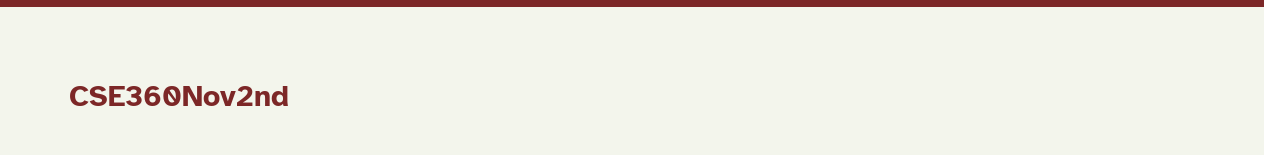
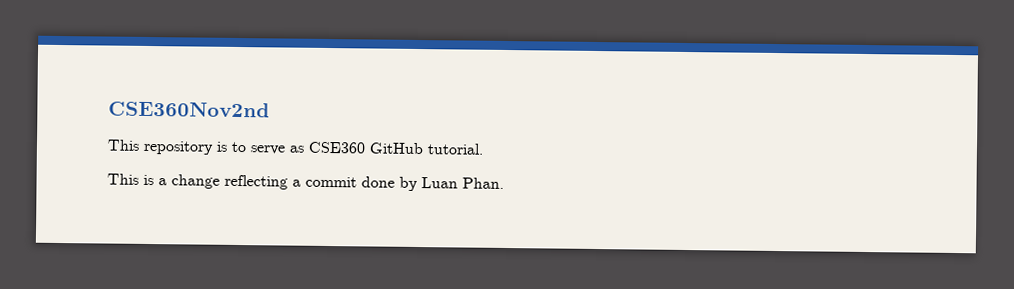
(289, 96) none -> [107,139,484,155] [107,173,504,192] // This repository is to serve as CSE360 GitHub tutorial. // This is a change reflecting a commit done by Luan Phan.

